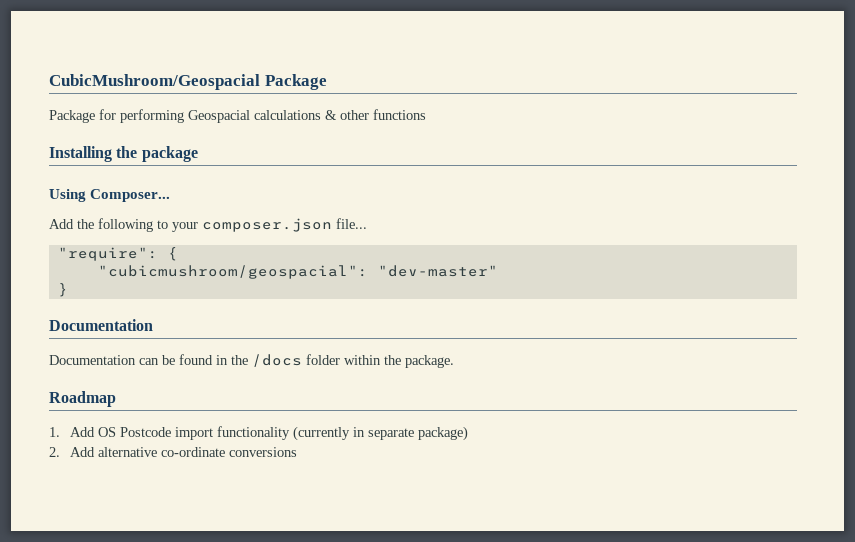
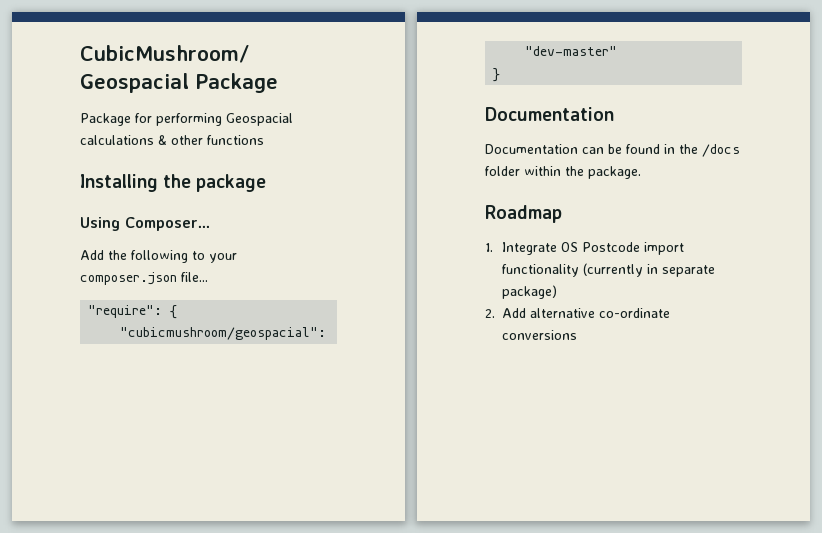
[69,427,95,437] Add -> [501,242,557,255] Integrate

